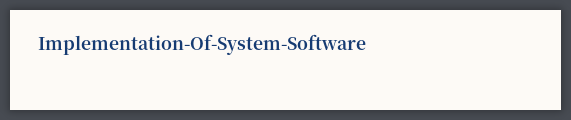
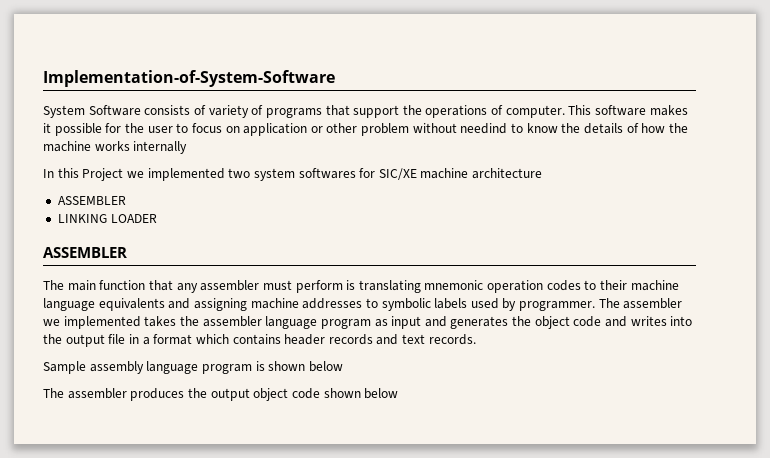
[38,34,366,55] Implementation-Of-System-Software -> [43,70,335,87] [43,105,688,118] [43,123,688,136] [43,141,188,154] [43,168,543,181] [57,196,126,205] [57,214,157,223] [43,247,127,258] [43,280,679,293] [43,298,683,311] [43,316,693,329] [43,334,476,347] [43,361,343,374] [43,388,399,401] Implementation-of-System-Software // System Software consists of variety of programs that support the operations of computer. This software makes it possible for the user to focus on application or other problem without needind to know the details of how the machine works internally // In this Project we implemented two system softwares for SIC/XE machine architecture // ASSEMBLER // LINKING LOADER // ASSEMBLER // The main function that any assembler must perform is translating mnemonic operation codes to their machine language equivalents and assigning machine addresses to symbolic labels used by programmer. The assembler we implemented takes the assembler language program as input and generates the object code and writes into the output file in a format which contains header records and text records. // Sample assembly language program is shown below // The assembler produces the output object code shown below

